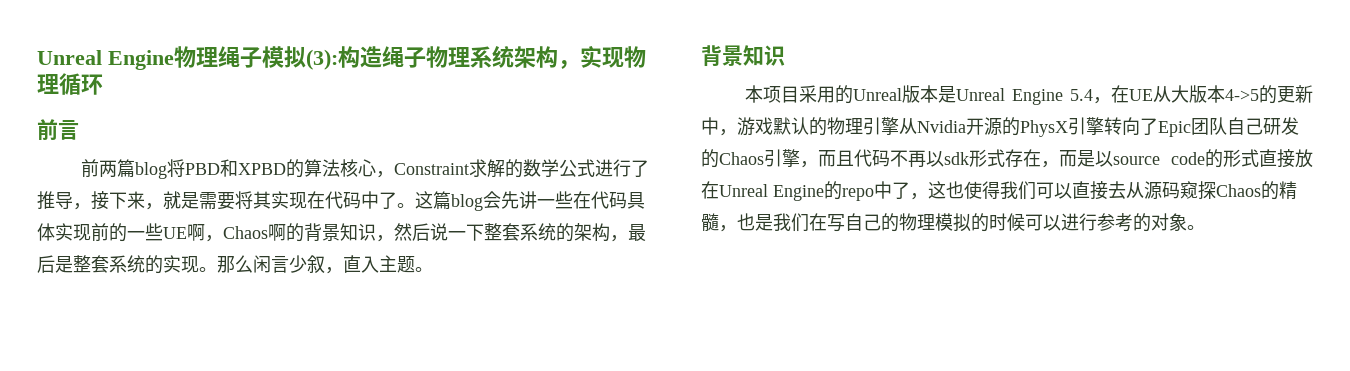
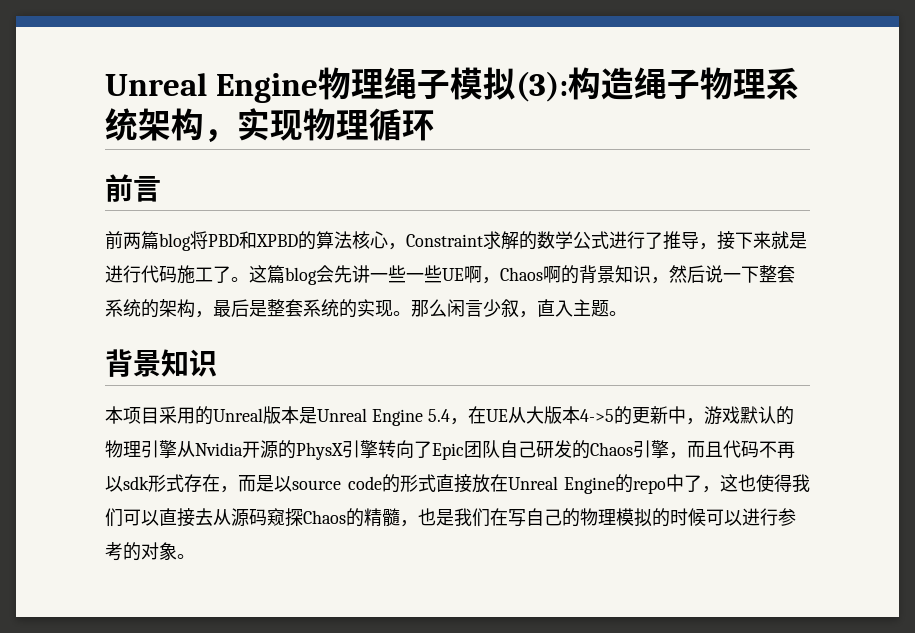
[145,191,379,210] ，就是需要将其实现在代码中 -> [771,231,807,249] [105,265,213,284] 就是进行代码施工
[573,191,645,209] [37,223,127,242] 在代码具体实现前的 -> (406, 274) none

